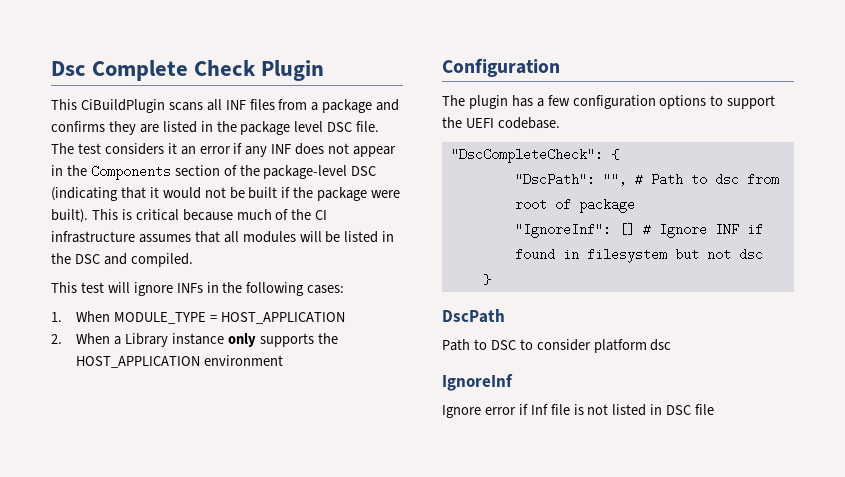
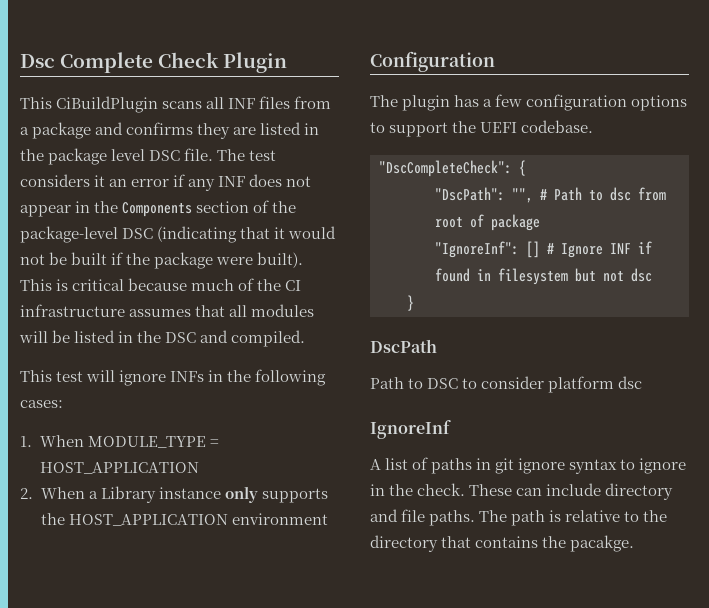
[442,404,715,418] Ignore error if Inf file is not listed in DSC file -> [370,457,687,474] [370,483,674,500] [370,509,668,526] [370,535,635,552] A list of paths in git ignore syntax to ignore in the check. These can include directory and file paths. The path is relative to the directory that contains the pacakge.

